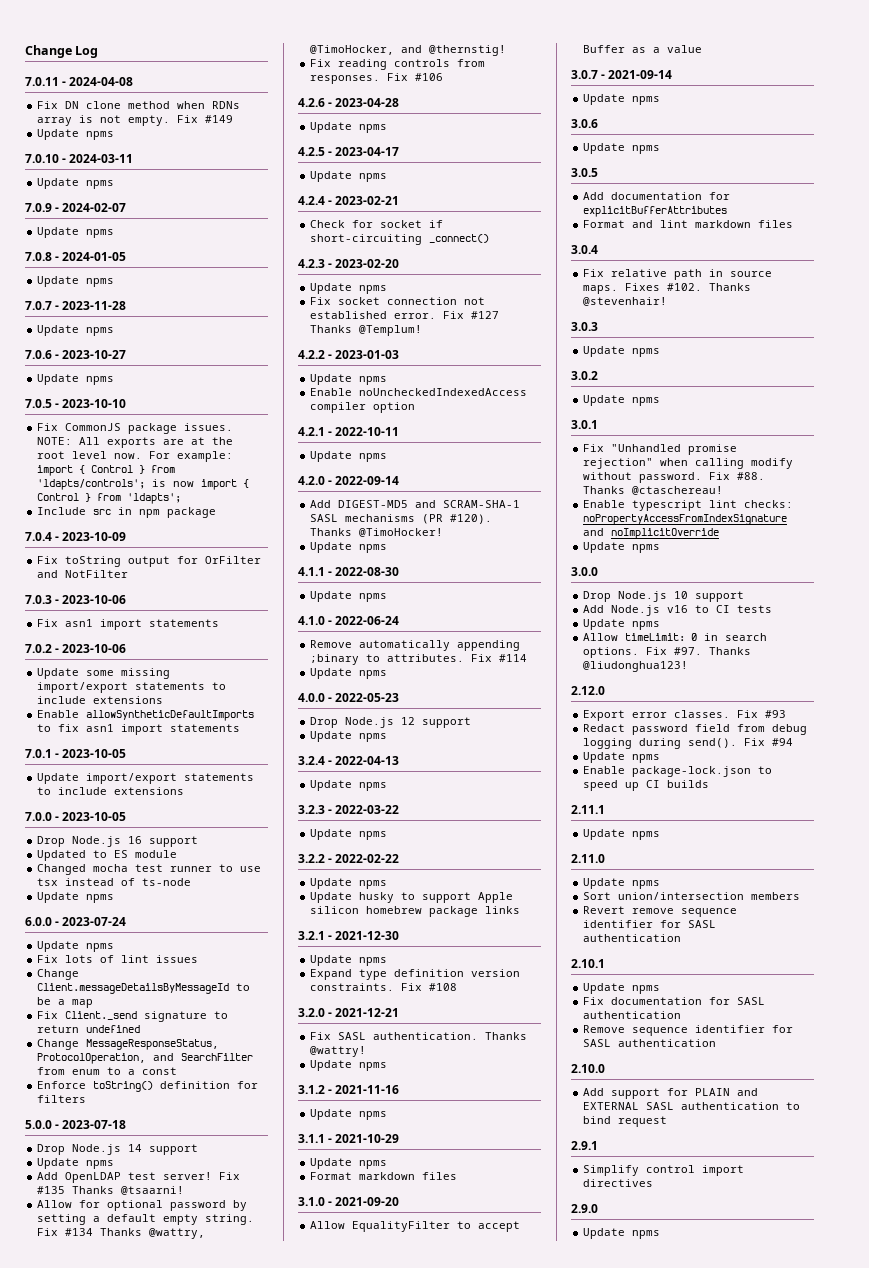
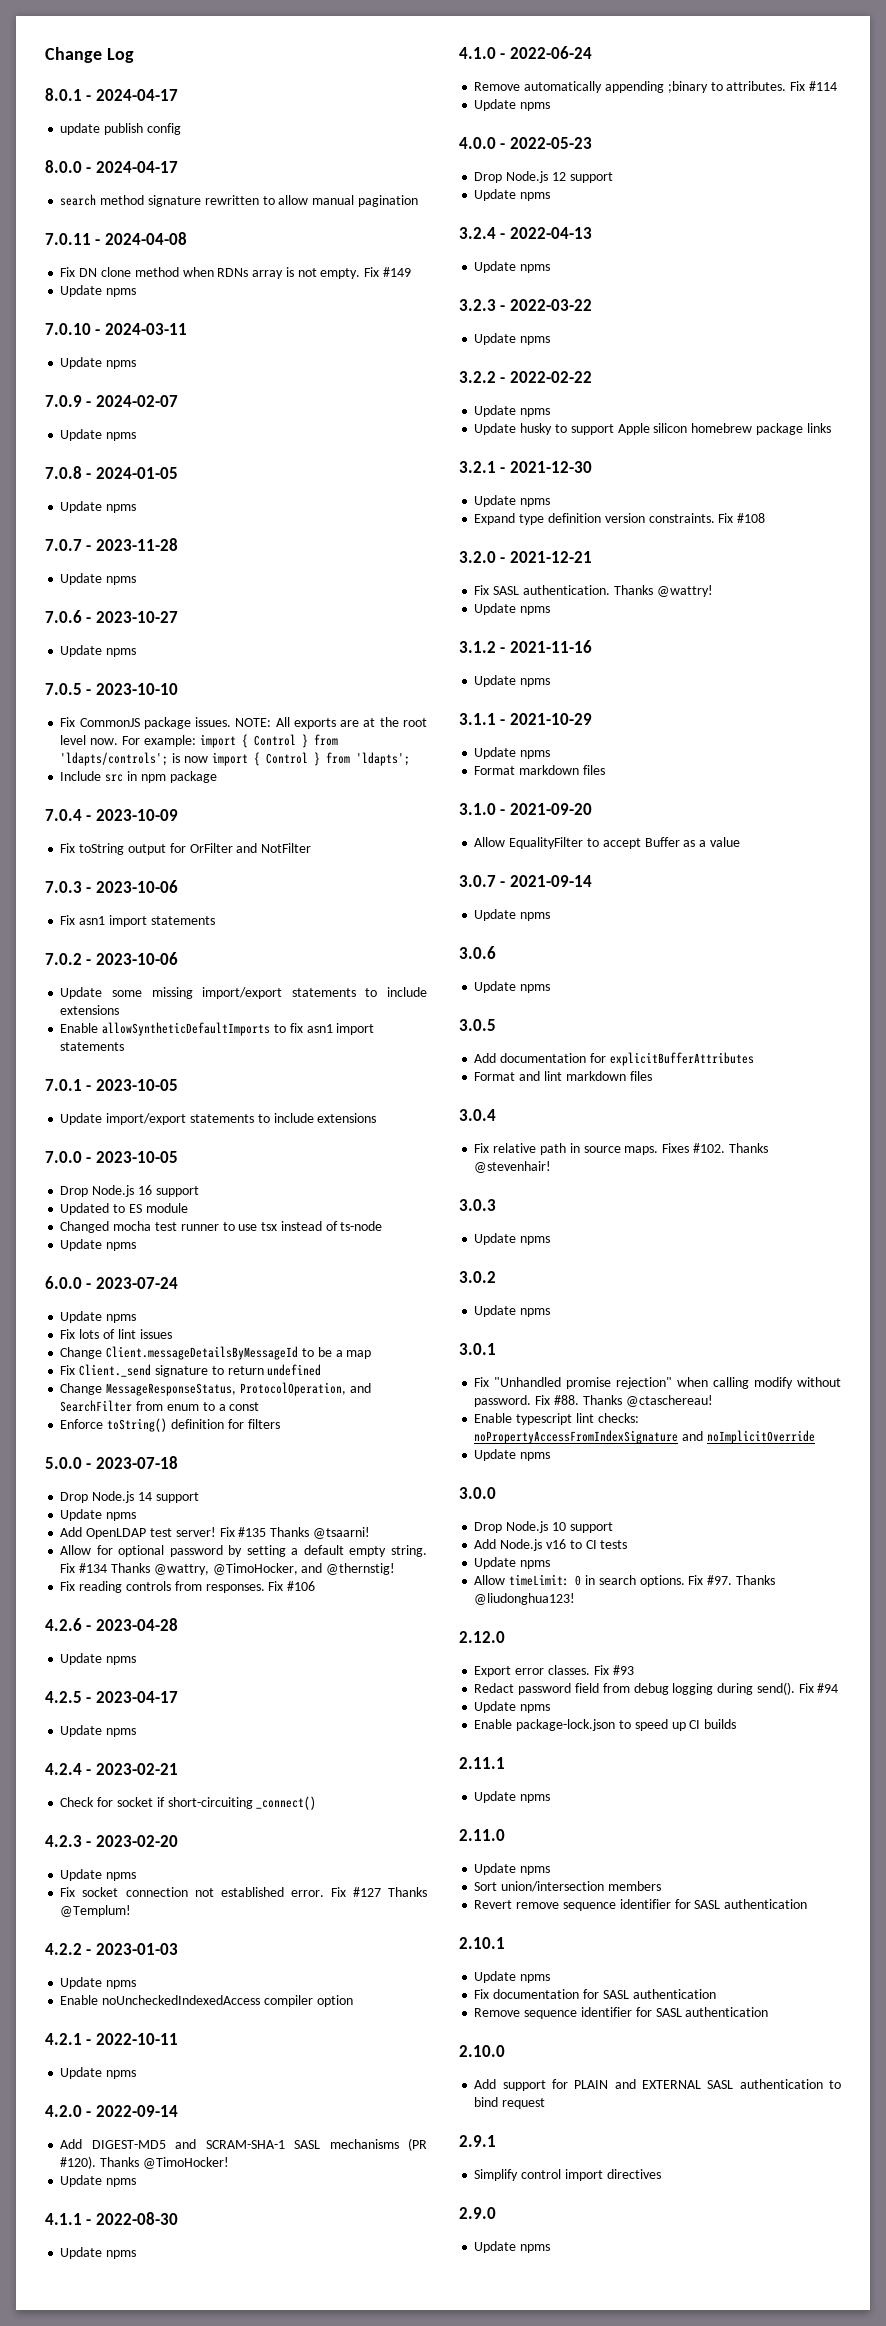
(99, 52) none -> [45,88,178,101] [60,123,181,135] [45,160,178,173] [60,194,418,207] // 8.0.1 - 2024-04-17 // update publish config // 8.0.0 - 2024-04-17 // search method signature rewritten to allow manual pagination

